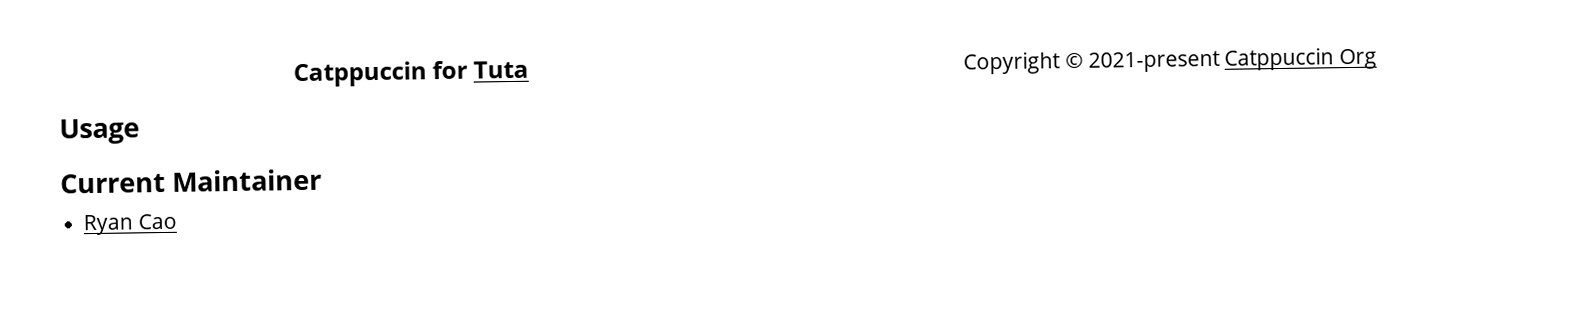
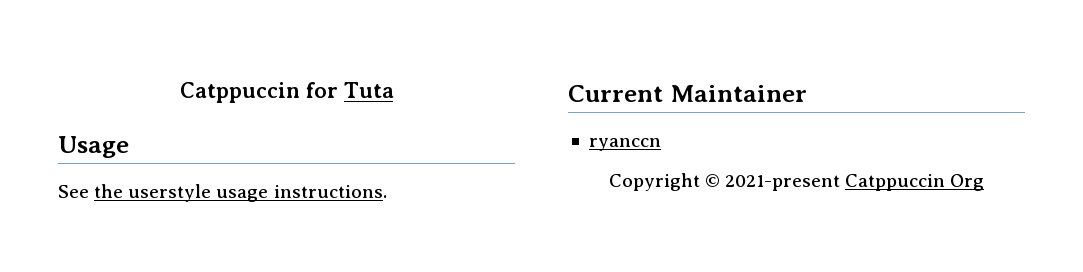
(140, 131) none -> [58,184,387,202] // See the userstyle usage instructions.
[83,213,177,236] Ryan Cao -> [588,138,661,151] ryanccn

